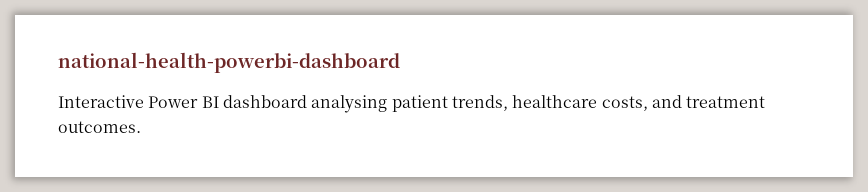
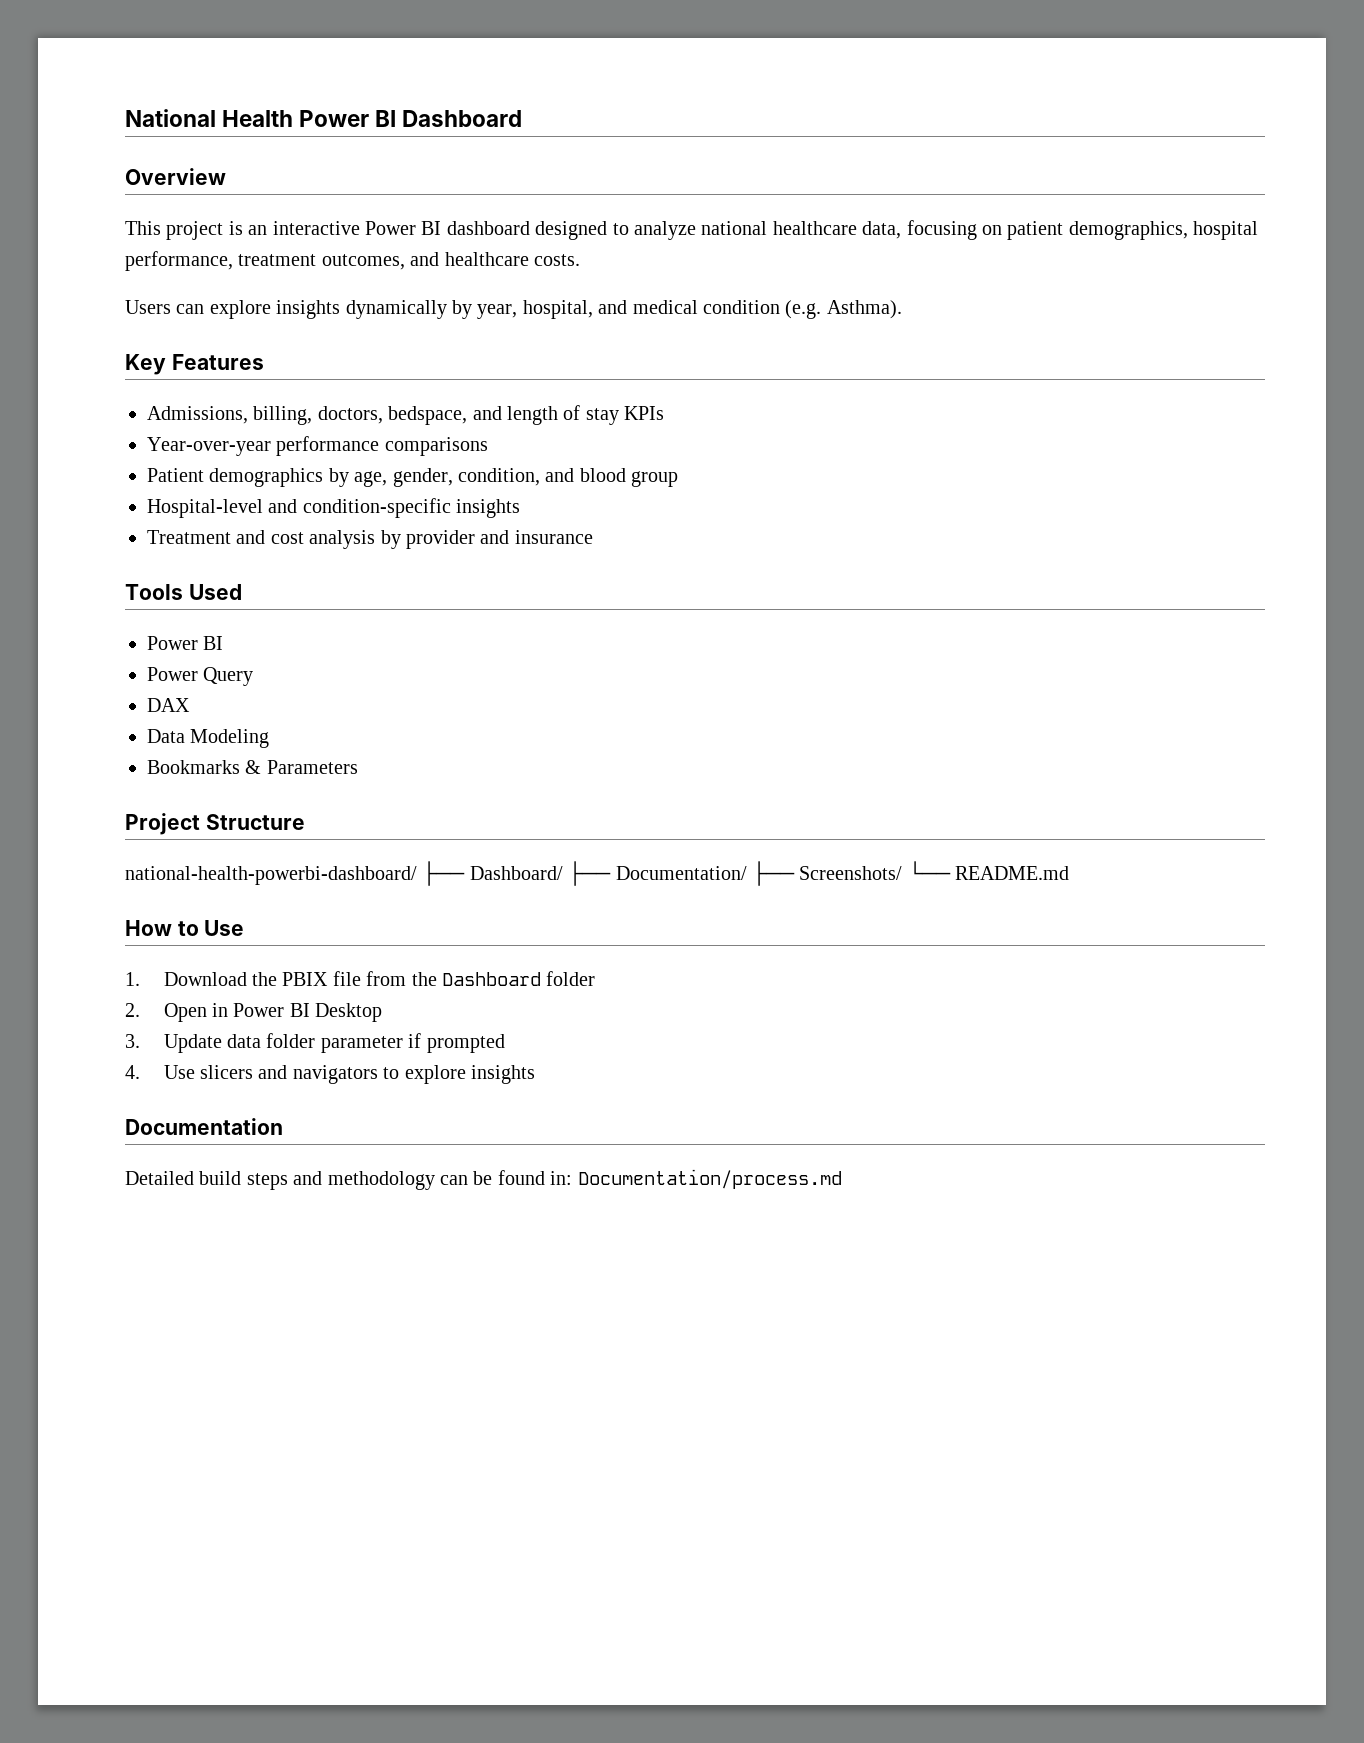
[58,52,400,73] [58,95,766,113] [58,121,141,133] national-health-powerbi-dashboard // Interactive Power BI dashboard analysing patient trends, healthcare costs, and treatment outcomes. -> [125,109,523,127] [125,168,226,185] [125,220,1259,240] [125,251,580,271] [125,300,902,319] [125,354,264,375] [147,405,665,425] [147,436,488,456] [147,468,679,487] [147,498,521,518] [147,530,593,549] [125,584,242,600] [147,636,224,650] [147,667,254,686] [147,698,190,712] [147,729,270,748] [147,760,358,774] [125,813,305,835] [125,861,1070,886] [125,920,245,936] [125,971,596,986] [125,1003,383,1022] [125,1033,505,1053] [125,1065,535,1084] [125,1118,283,1135] [125,1169,842,1190] National Health Power BI Dashboard // Overview // This project is an interactive Power BI dashboard designed to analyze national healthcare data, focusing on patient demographics, hospital performance, treatment outcomes, and healthcare costs. // Users can explore insights dynamically by year, hospital, and medical condition (e.g. Asthma). // Key Features // Admissions, billing, doctors, bedspace, and length of stay KPIs // Year-over-year performance comparisons // Patient demographics by age, gender, condition, and blood group // Hospital-level and condition-specific insights // Treatment and cost analysis by provider and insurance // Tools Used // Power BI // Power Query // DAX // Data Modeling // Bookmarks & Parameters // Project Structure // national-health-powerbi-dashboard/ ├── Dashboard/ ├── Documentation/ ├── Screenshots/ └── README.md // How to Use // 1. Download the PBIX file from the Dashboard folder // 2. Open in Power BI Desktop // 3. Update data folder parameter if prompted // 4. Use slicers and navigators to explore insights // Documentation // Detailed build steps and methodology can be found in: Documentation/process.md

